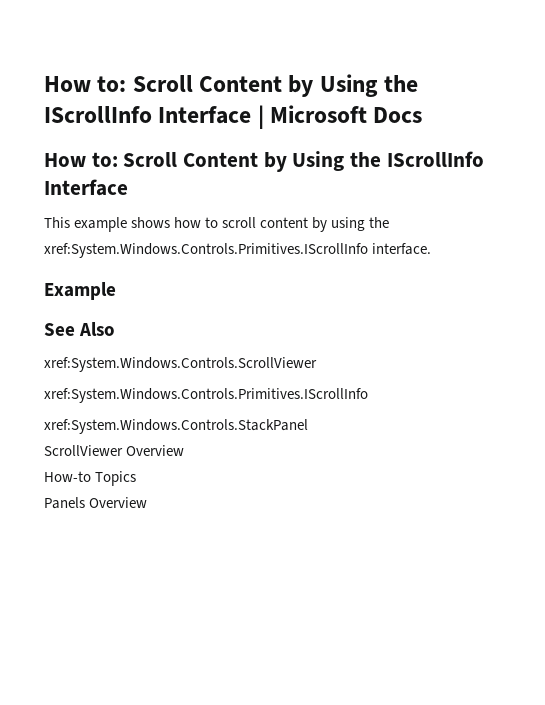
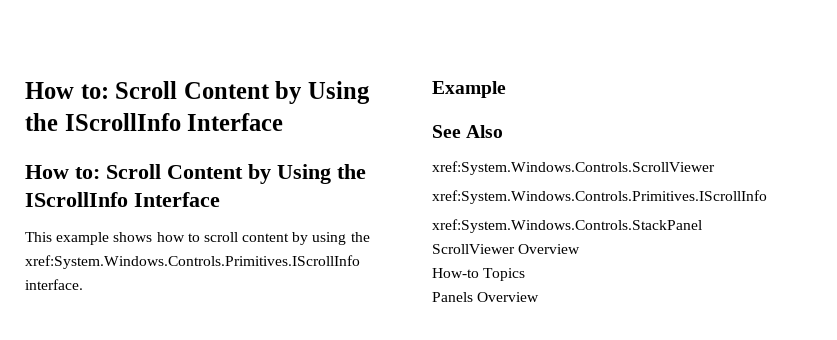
[44,74,419,97] [44,105,423,129] How to: Scroll Content by Using the IScrollInfo Interface | Microsoft Docs -> [25,81,371,104] [25,113,284,131] How to: Scroll Content by Using the IScrollInfo Interface

